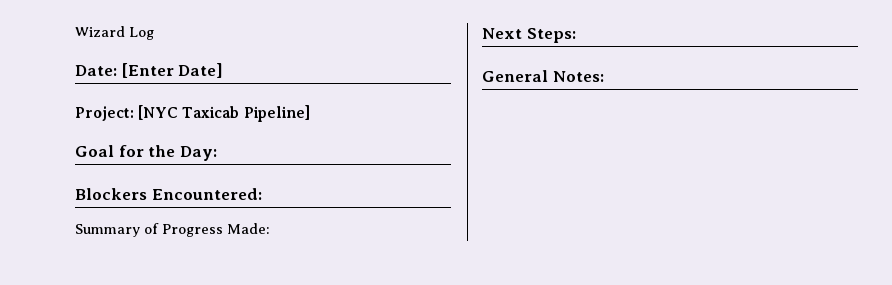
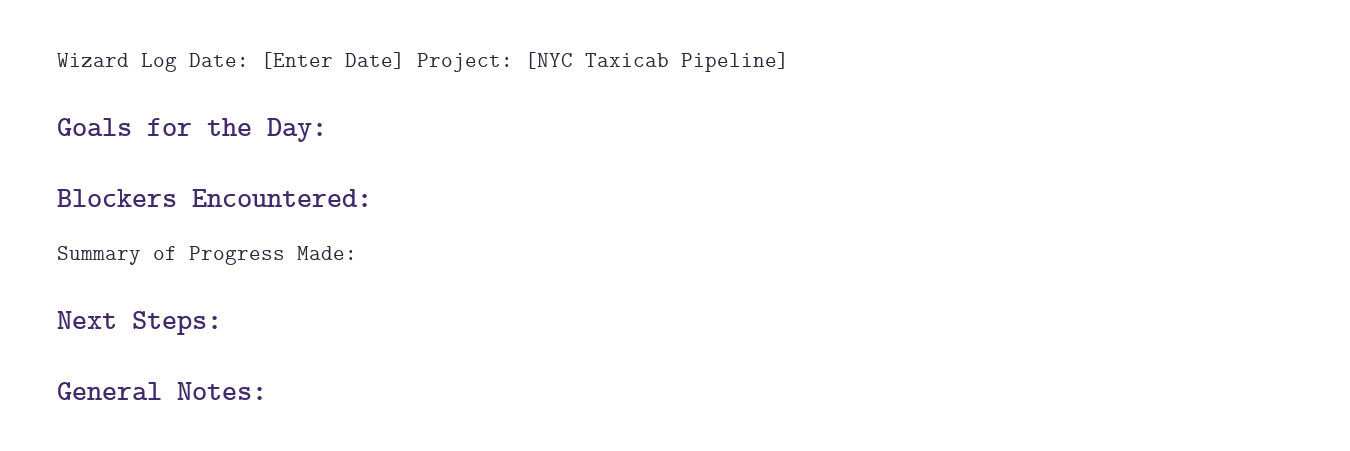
(154, 33) // -> (177, 62) none
(224, 70) // -> (405, 60) none
[75,145,114,157] Goal -> [57,118,132,137] Goals

